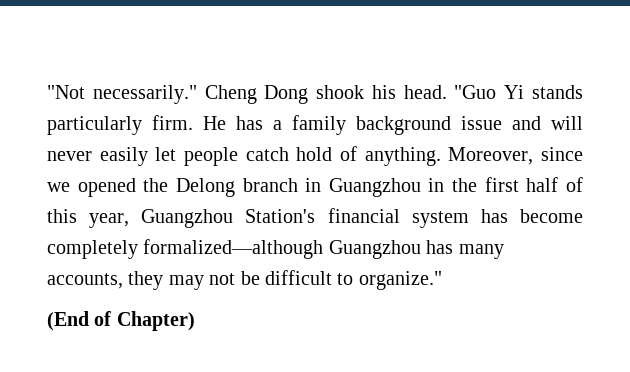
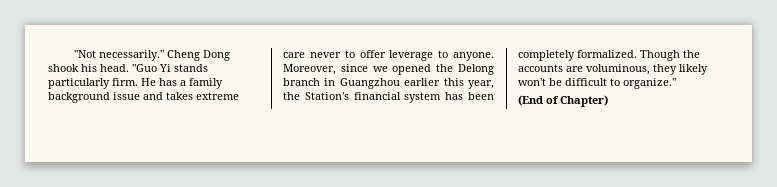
[551,116,583,130] [47,146,441,166] will never easily let people catch hold of anything. -> [166,92,239,100] [283,50,494,61] takes extreme care never to offer leverage to anyone.
[428,177,583,192] in the first half of -> [404,78,441,86] earlier
[141,209,234,228] Guangzhou -> [283,92,300,100] the
[520,209,584,223] [47,239,504,259] [47,271,236,290] become completely formalized—although Guangzhou has many accounts, they may not -> [468,92,494,100] [518,50,700,61] [518,64,708,75] [518,78,546,86] been completely formalized. Though the accounts are voluminous, they likely won't

